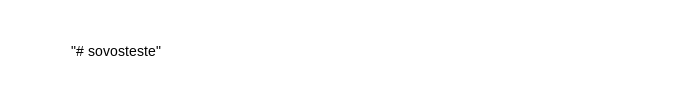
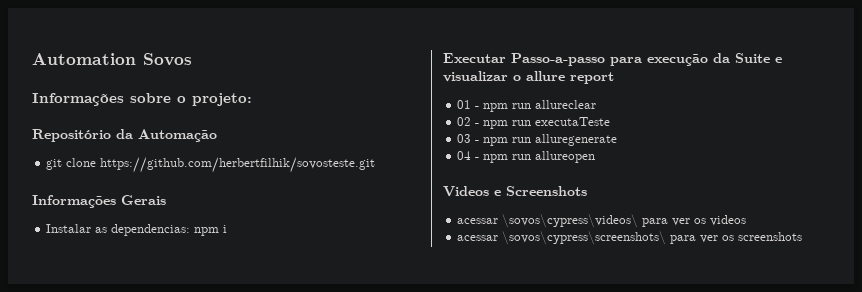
[71,46,161,56] "# sovosteste" -> [32,53,192,66] [32,93,252,106] [32,129,217,142] [46,157,376,173] [32,195,166,208] [46,224,228,236] [443,53,782,66] [443,71,614,84] [457,100,597,112] [457,117,611,129] [457,134,618,146] [457,151,596,163] [443,186,587,197] [457,214,747,228] [457,231,803,245] Automation Sovos // Informações sobre o projeto: // Repositório da Automação // git clone https://github.com/herbertfilhik/sovosteste.git // Informações Gerais // Instalar as dependencias: npm i // Executar Passo-a-passo para execução da Suite e visualizar o allure report // 01 - npm run allureclear // 02 - npm run executaTeste // 03 - npm run alluregenerate // 04 - npm run allureopen // Videos e Screenshots // acessar \sovos\cypress\videos\ para ver os videos // acessar \sovos\cypress\screenshots\ para ver os screenshots

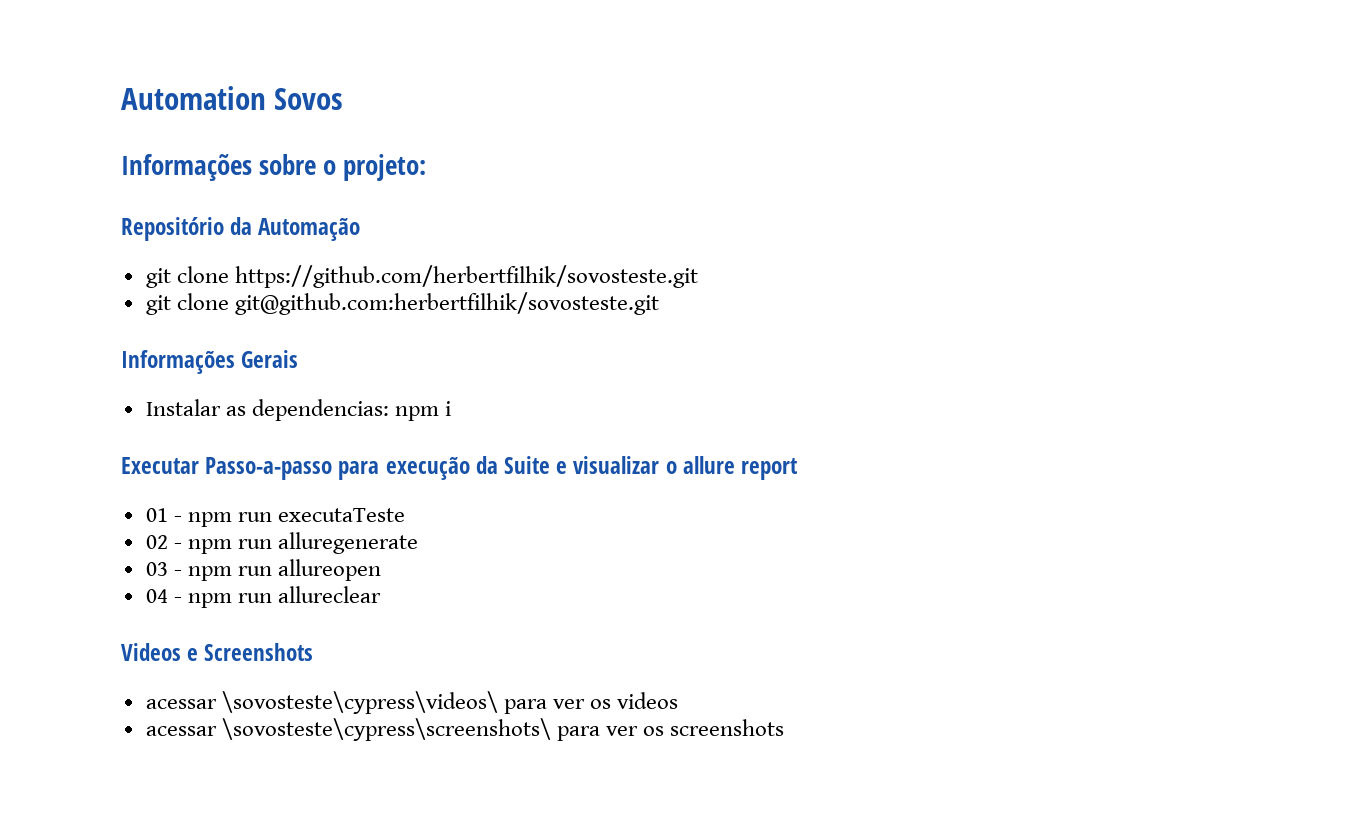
(376, 165) none -> [145,292,659,315] // git clone git@github.com:herbertfilhik/sovosteste.git
[535,100,597,109] allureclear -> [278,508,406,522] executaTeste
[535,117,611,126] executaTeste -> [278,532,419,554] alluregenerate
[535,134,618,146] alluregenerate -> [278,559,382,581] allureopen
[535,151,596,163] allureopen -> [278,586,382,603] allureclear
[502,214,639,228] \sovos\cypress\videos\ -> [221,691,498,714] \sovosteste\cypress\videos\
[502,231,667,245] \sovos\cypress\screenshots\ -> [221,718,551,741] \sovosteste\cypress\screenshots\

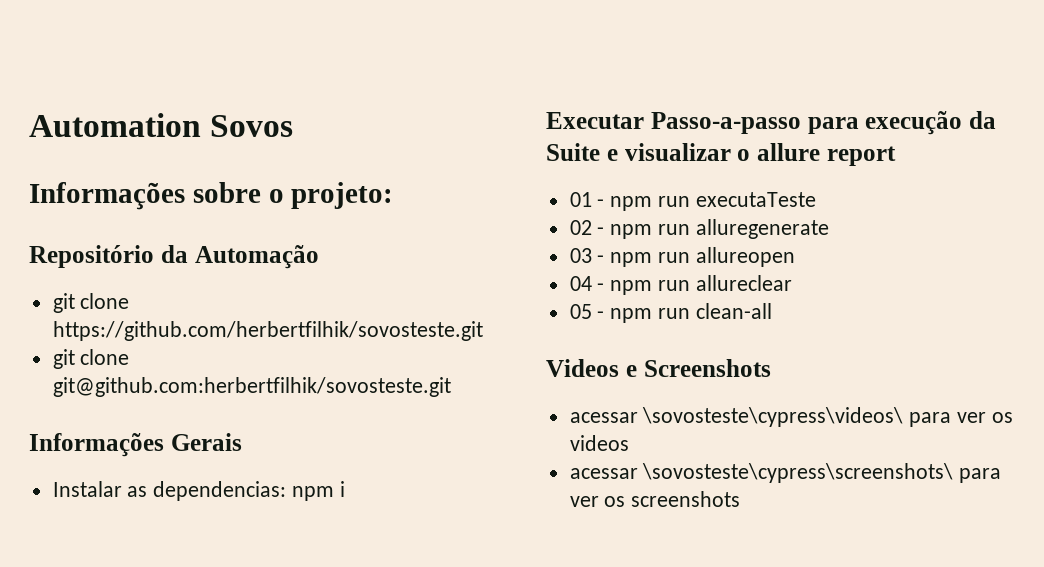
(382, 594) none -> [569,303,772,323] // 05 - npm run clean-all

